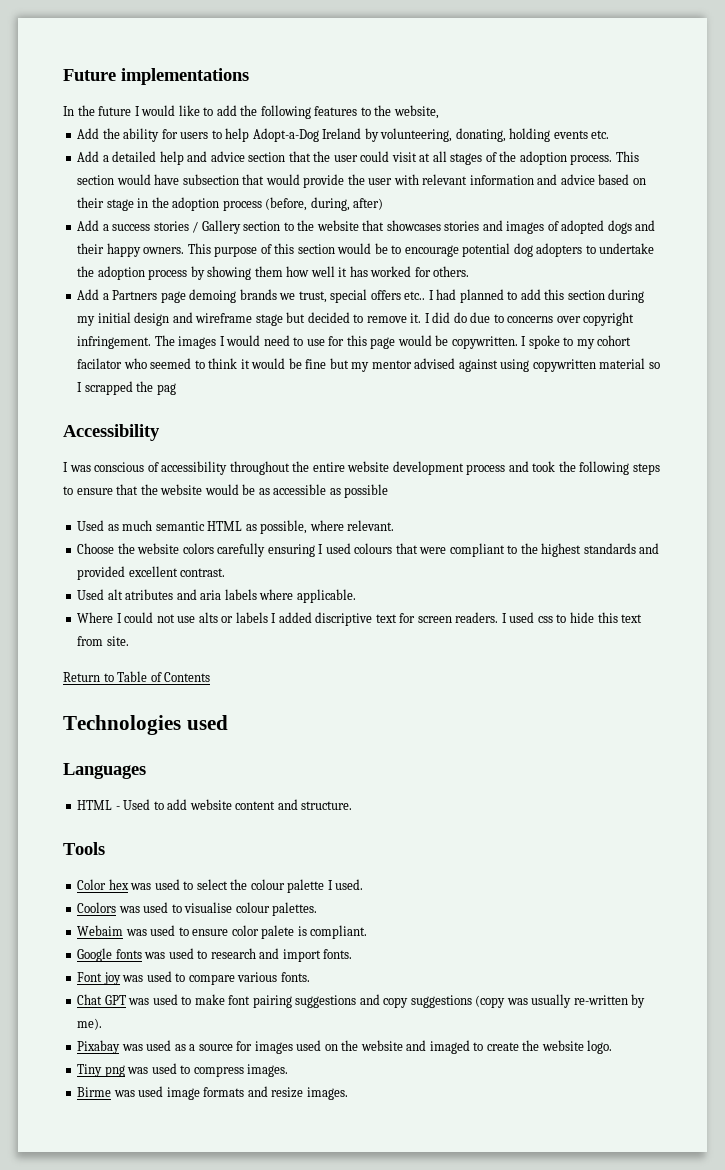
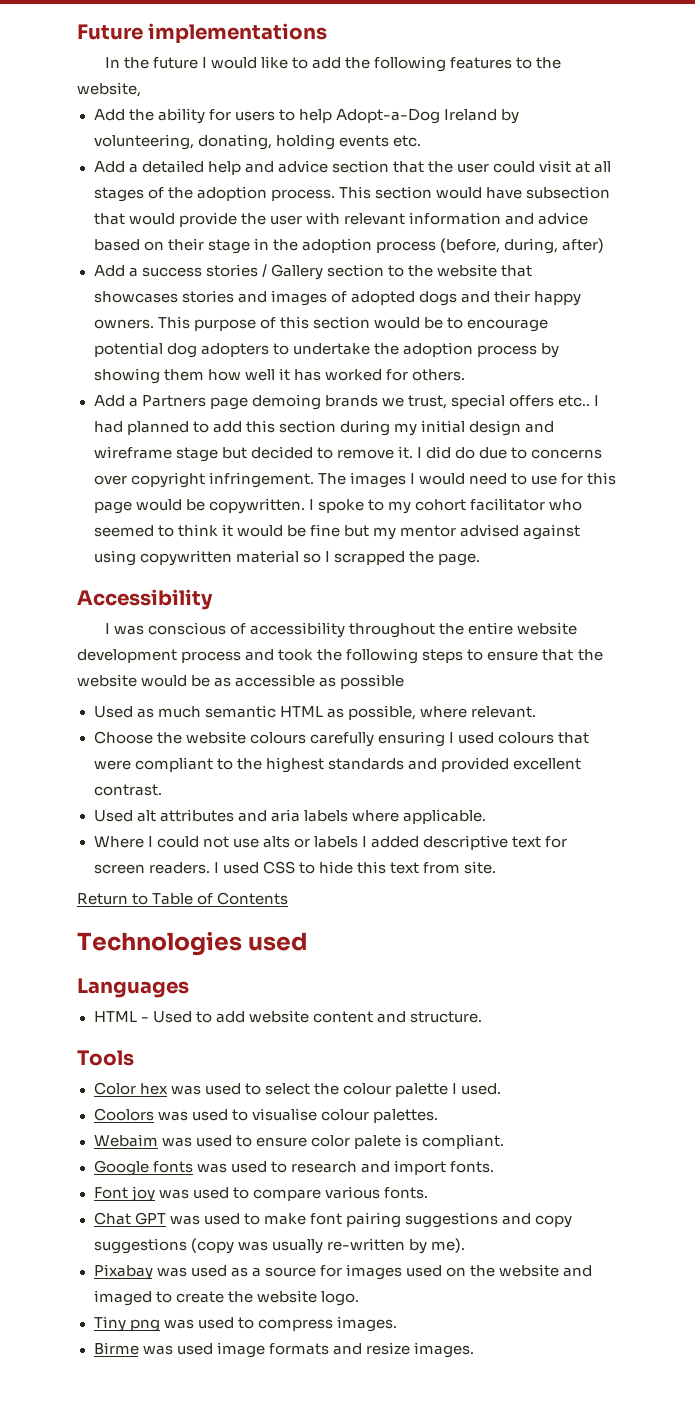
[77,358,123,369] facilator -> [469,498,545,511] facilitator
[156,383,176,395] pag -> [437,553,480,566] page.
[182,543,214,554] colors -> [249,732,306,744] colours
[125,589,174,600] atributes -> [159,809,234,822] attributes
[315,612,373,626] discriptive -> [423,835,509,850] descriptive
[537,616,553,623] css -> [262,861,295,874] CSS

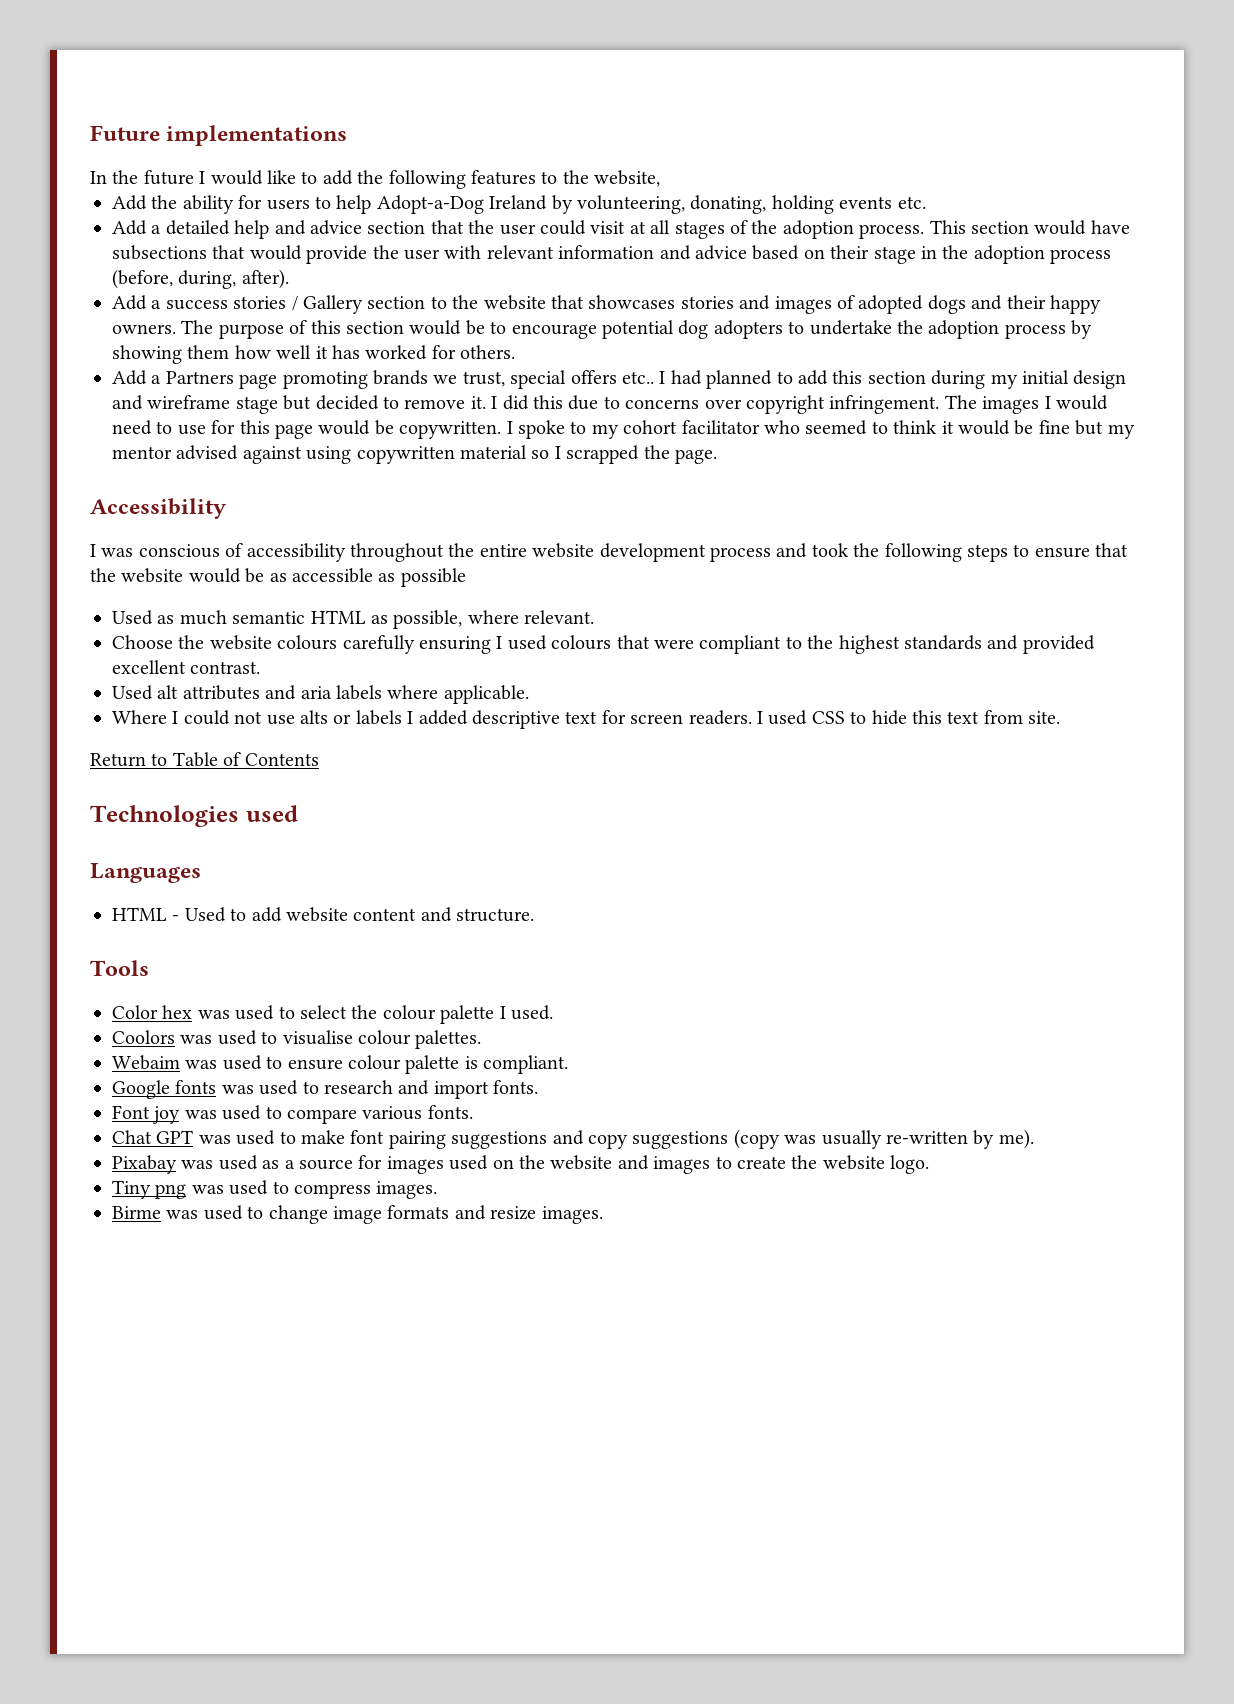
[525,186,610,199] subsection -> [112,245,207,260] subsections
[562,238,605,253] after) -> [241,269,289,289] after).
[157,316,190,329] This -> [181,320,214,334] The
[251,394,321,410] demoing -> [282,371,368,389] promoting
[454,447,475,459] do -> [532,395,563,409] this
[310,1135,401,1149] color palete -> [348,1055,460,1074] colour palette
[93,1290,152,1306] imaged -> [653,1156,711,1174] images
(213, 1349) none -> [247,1205,328,1224] to change

